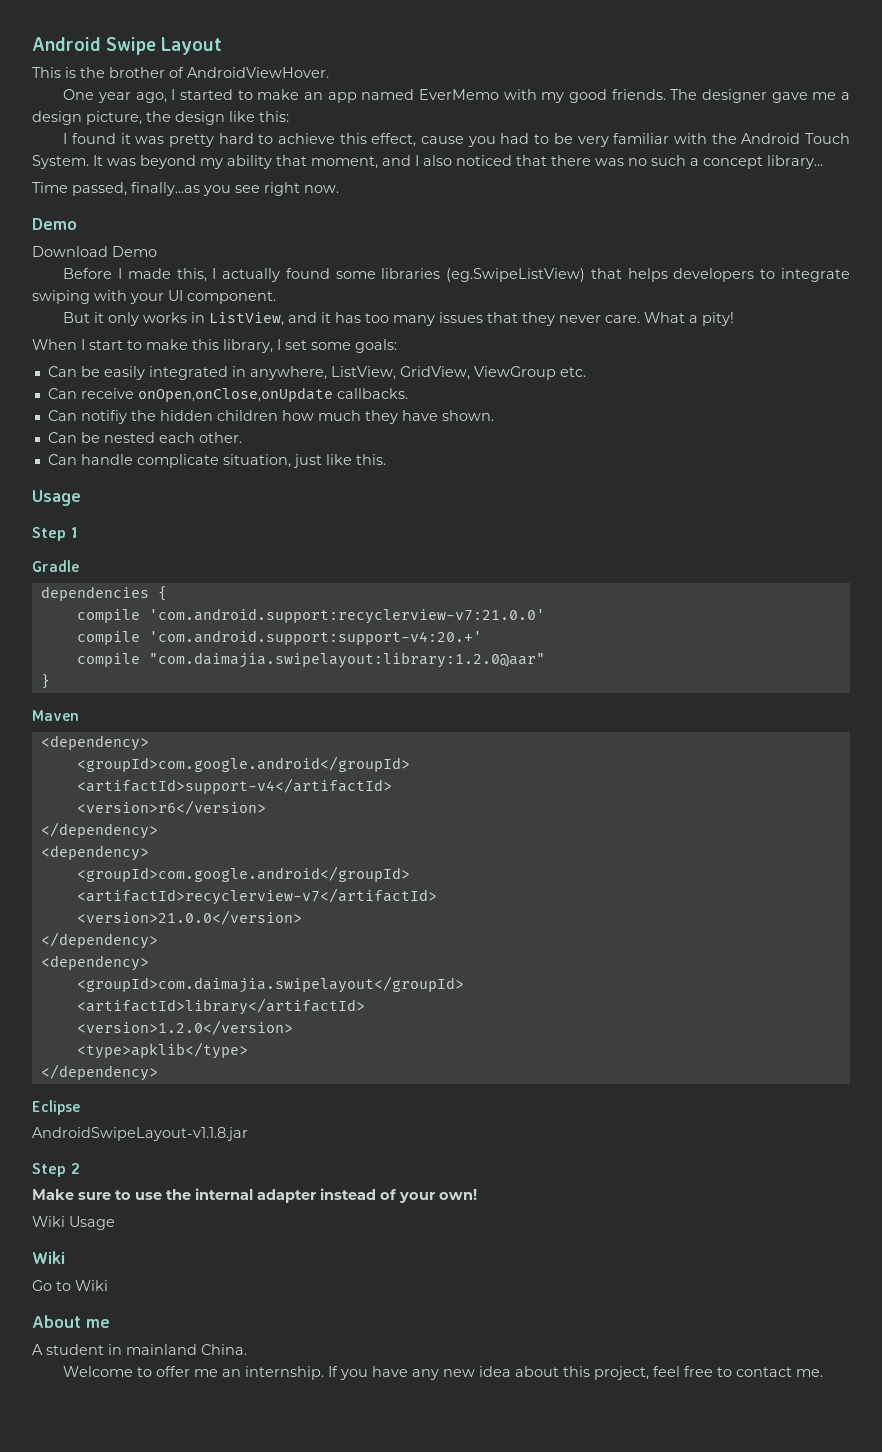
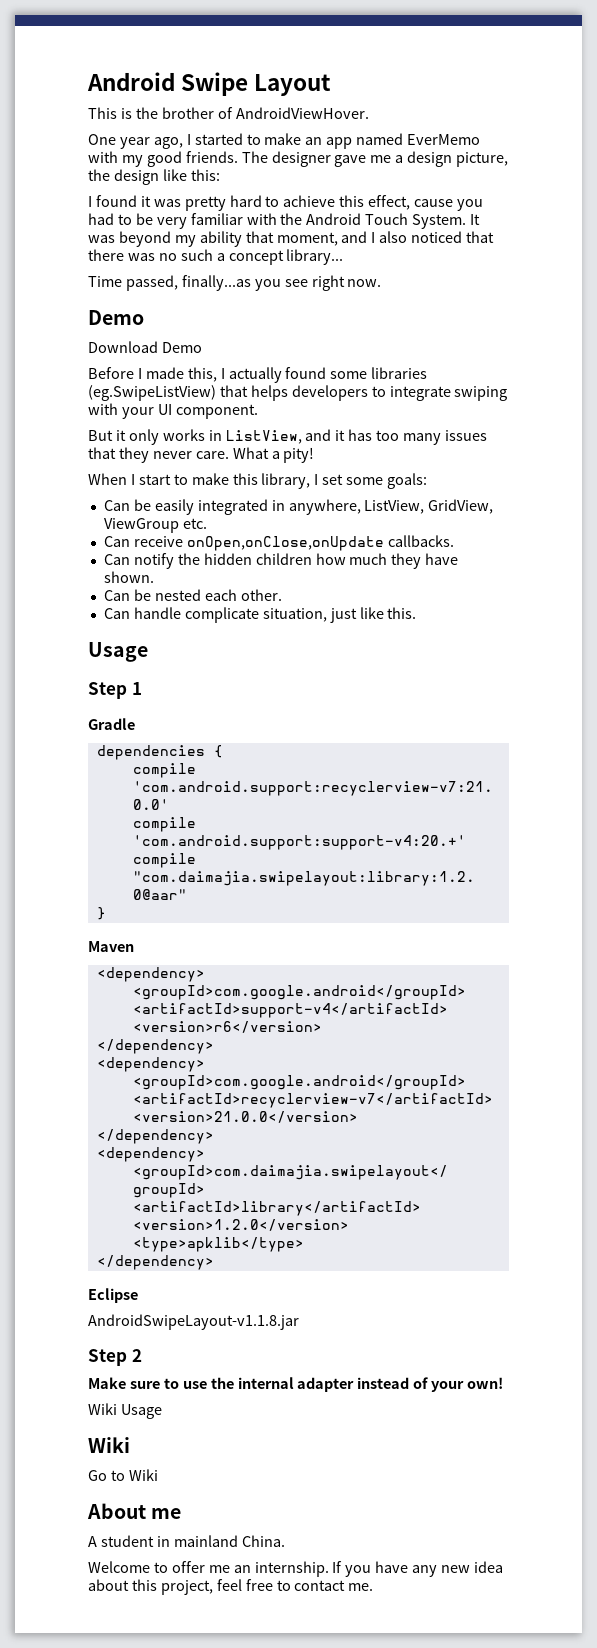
[80,410,127,424] notifiy -> [133,553,174,569] notify

